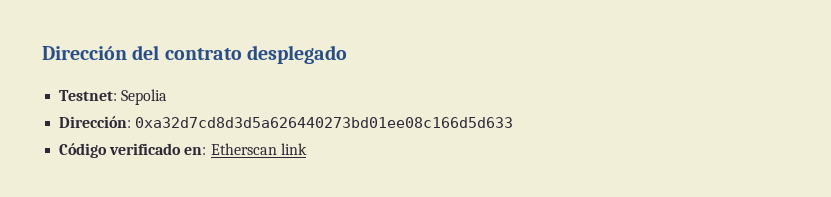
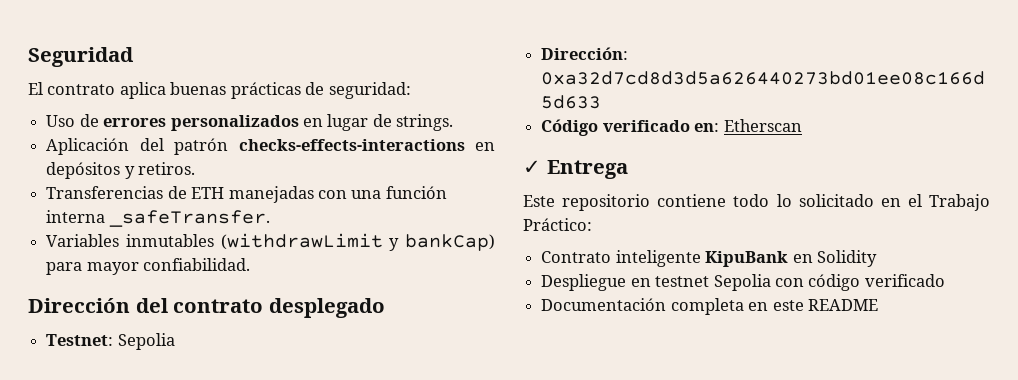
(42, 53) none -> [28,47,134,67] [28,82,411,99] [46,114,454,131] [46,138,496,155] [46,162,196,179] [46,186,447,203] [46,210,270,227] [46,233,496,251] [46,258,251,275] Seguridad // El contrato aplica buenas prácticas de seguridad: // Uso de errores personalizados en lugar de strings. // Aplicación del patrón checks-effects-interactions en depósitos y retiros. // Transferencias de ETH manejadas con una función interna _safeTransfer. // Variables inmutables (withdrawLimit y bankCap) para mayor confiabilidad. //
[280,143,307,155] link -> [523,160,628,179] [523,194,990,211] [523,218,592,231] [541,250,877,267] [541,274,945,291] [541,298,878,315] // ✓ Entrega // Este repositorio contiene todo lo solicitado en el Trabajo Práctico: // Contrato inteligente KipuBank en Solidity // Despliegue en testnet Sepolia con código verificado // Documentación completa en este README

